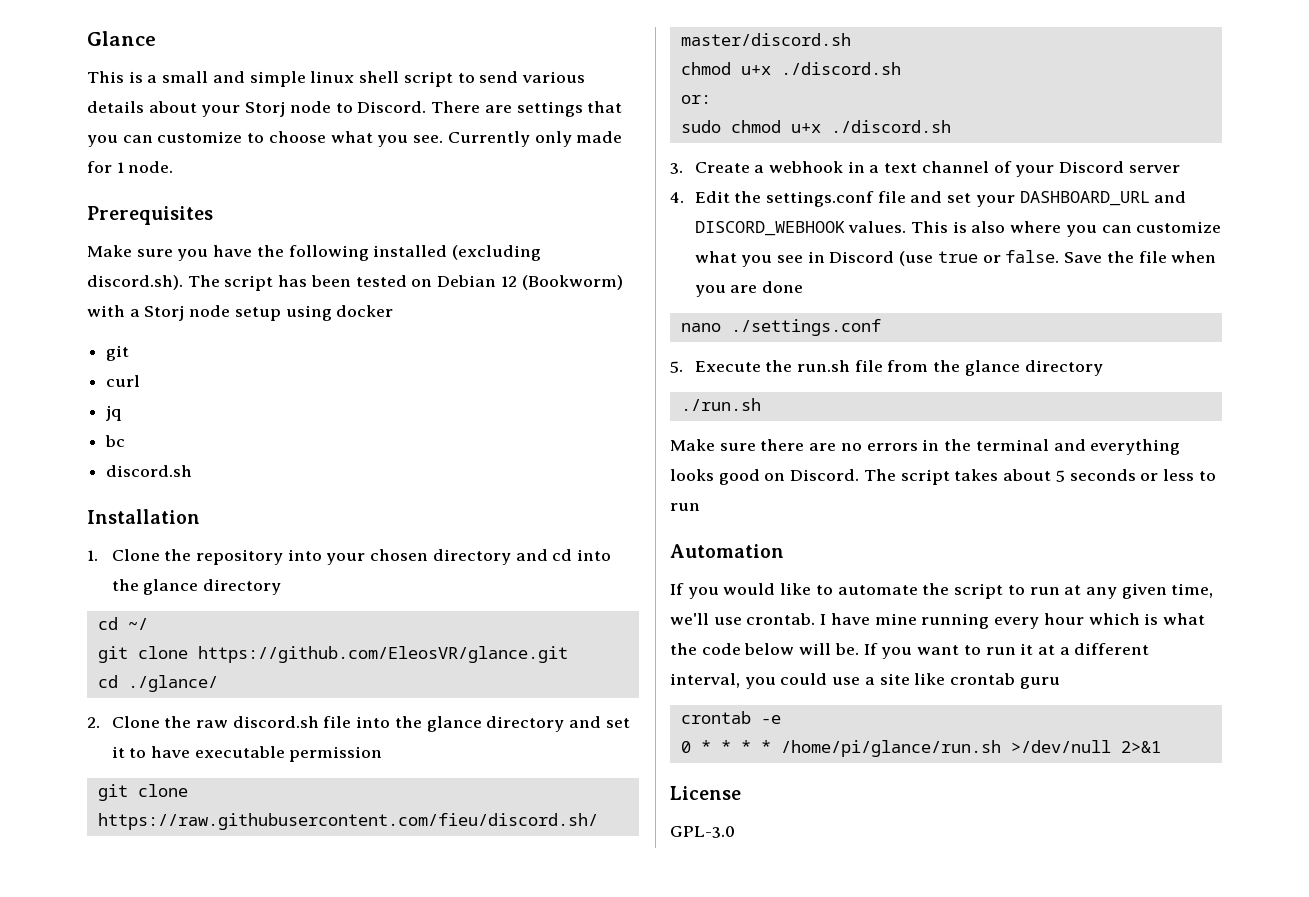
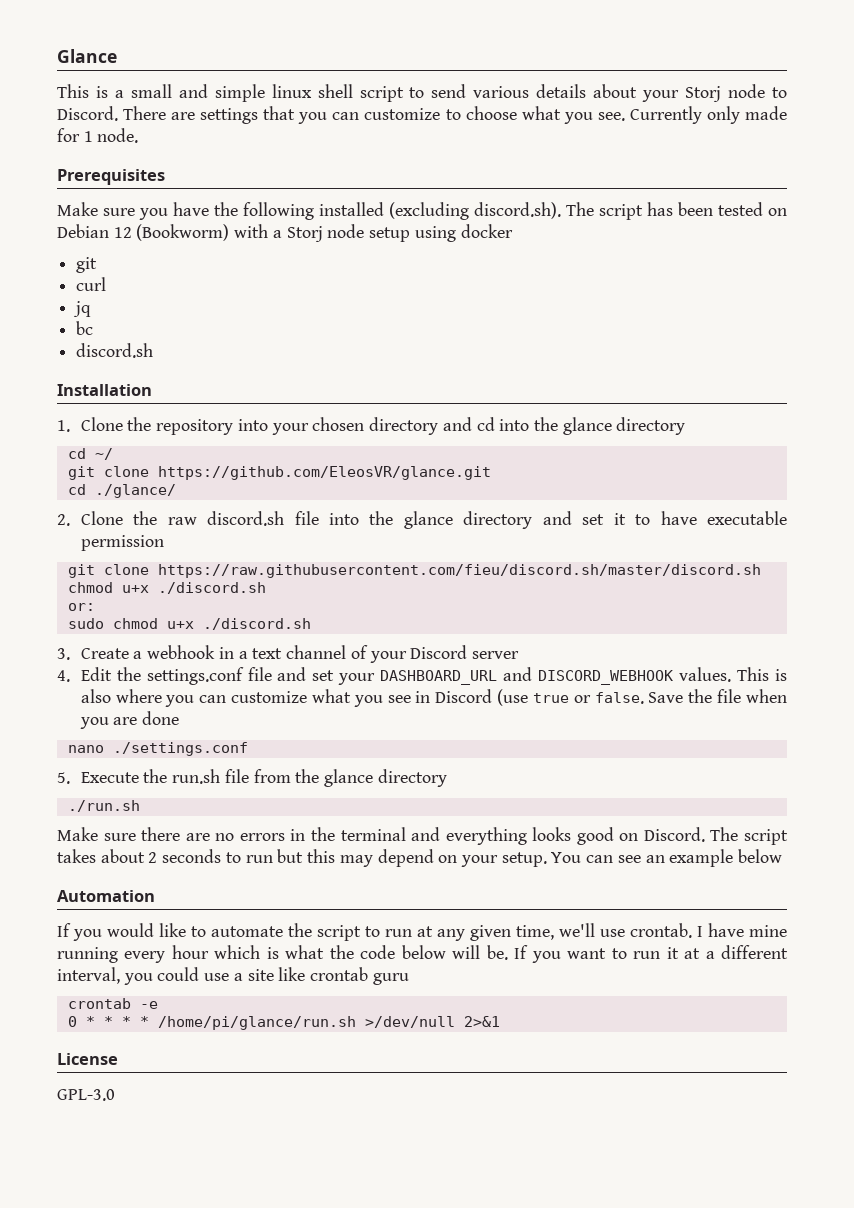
[1055,469,1216,482] [670,503,700,511] 5 seconds or less to run -> [148,849,783,867] 2 seconds to run but this may depend on your setup. You can see an example below

